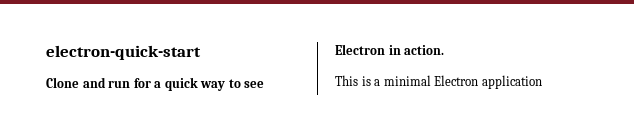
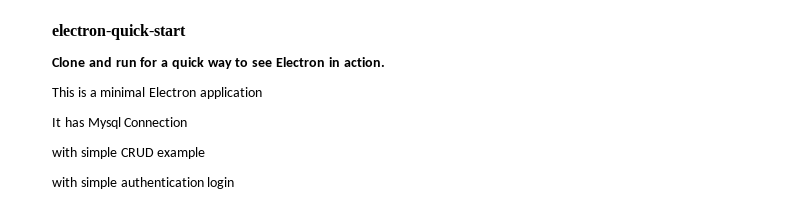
(542, 82) none -> [52,117,188,129] [52,147,206,159] [52,177,235,189] // It has Mysql Connection // with simple CRUD example // with simple authentication login

